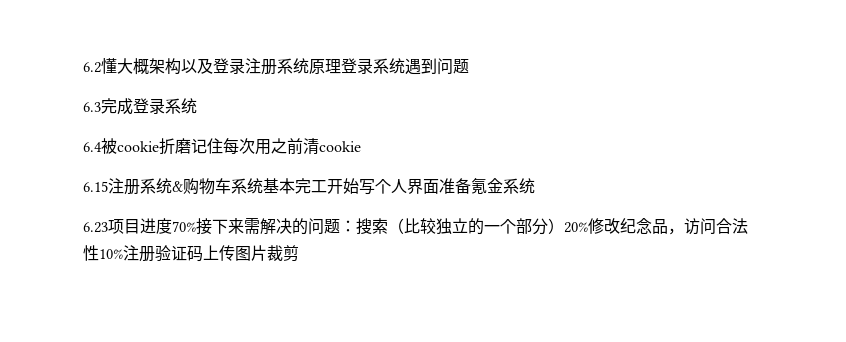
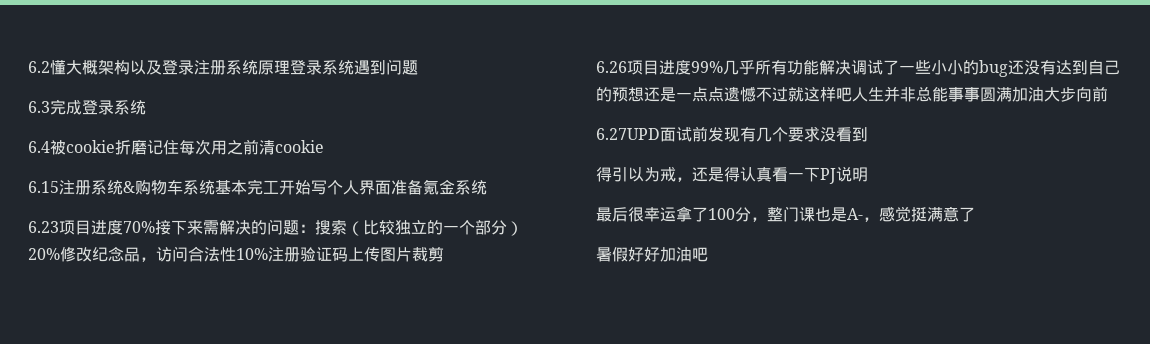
(299, 253) none -> [596,60,1120,77] [596,86,1108,102] [596,126,868,142] [596,166,868,184] [596,206,975,222] [596,247,708,262] // 6.26项目进度99%几乎所有功能解决调试了一些小小的bug还没有达到自己的预想还是一点点遗憾不过就这样吧人生并非总能事事圆满加油大步向前 // 6.27UPD面试前发现有几个要求没看到 // 得引以为戒，还是得认真看一下PJ说明 // 最后很幸运拿了100分，整门课也是A-，感觉挺满意了 // 暑假好好加油吧

